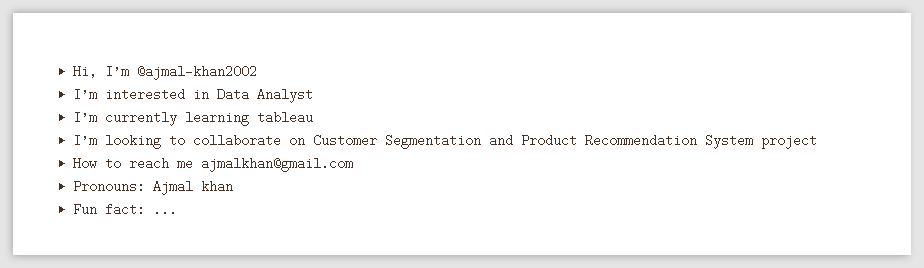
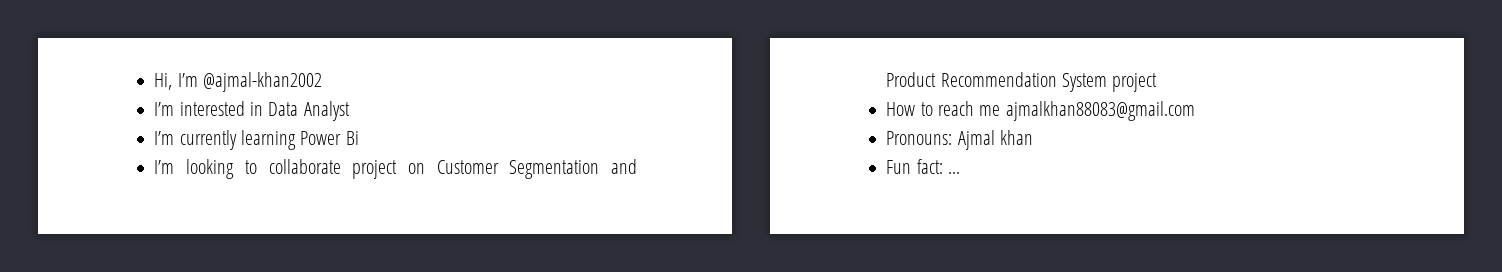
[257,111,314,124] tableau -> [300,131,359,145] Power Bi
(282, 140) none -> [352,160,398,179] project
[201,157,354,172] ajmalkhan@gmail.com -> [1005,101,1195,121] ajmalkhan88083@gmail.com

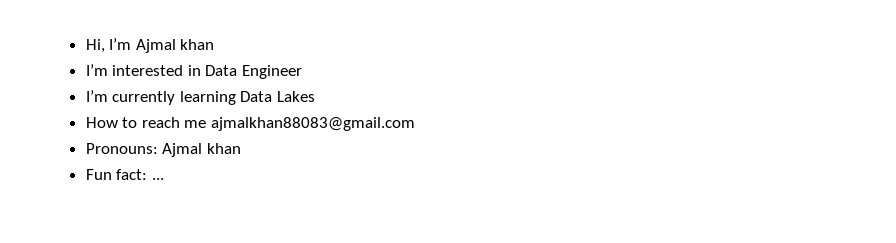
[202,72,322,92] @ajmal-khan2002 -> [135,39,215,53] Ajmal khan
[303,101,350,121] Analyst -> [242,65,303,79] Engineer
[300,131,359,145] [154,159,638,179] [886,72,1158,92] Power Bi // I’m looking to collaborate project on Customer Segmentation and Product Recommendation System project -> [240,91,316,102] Data Lakes

